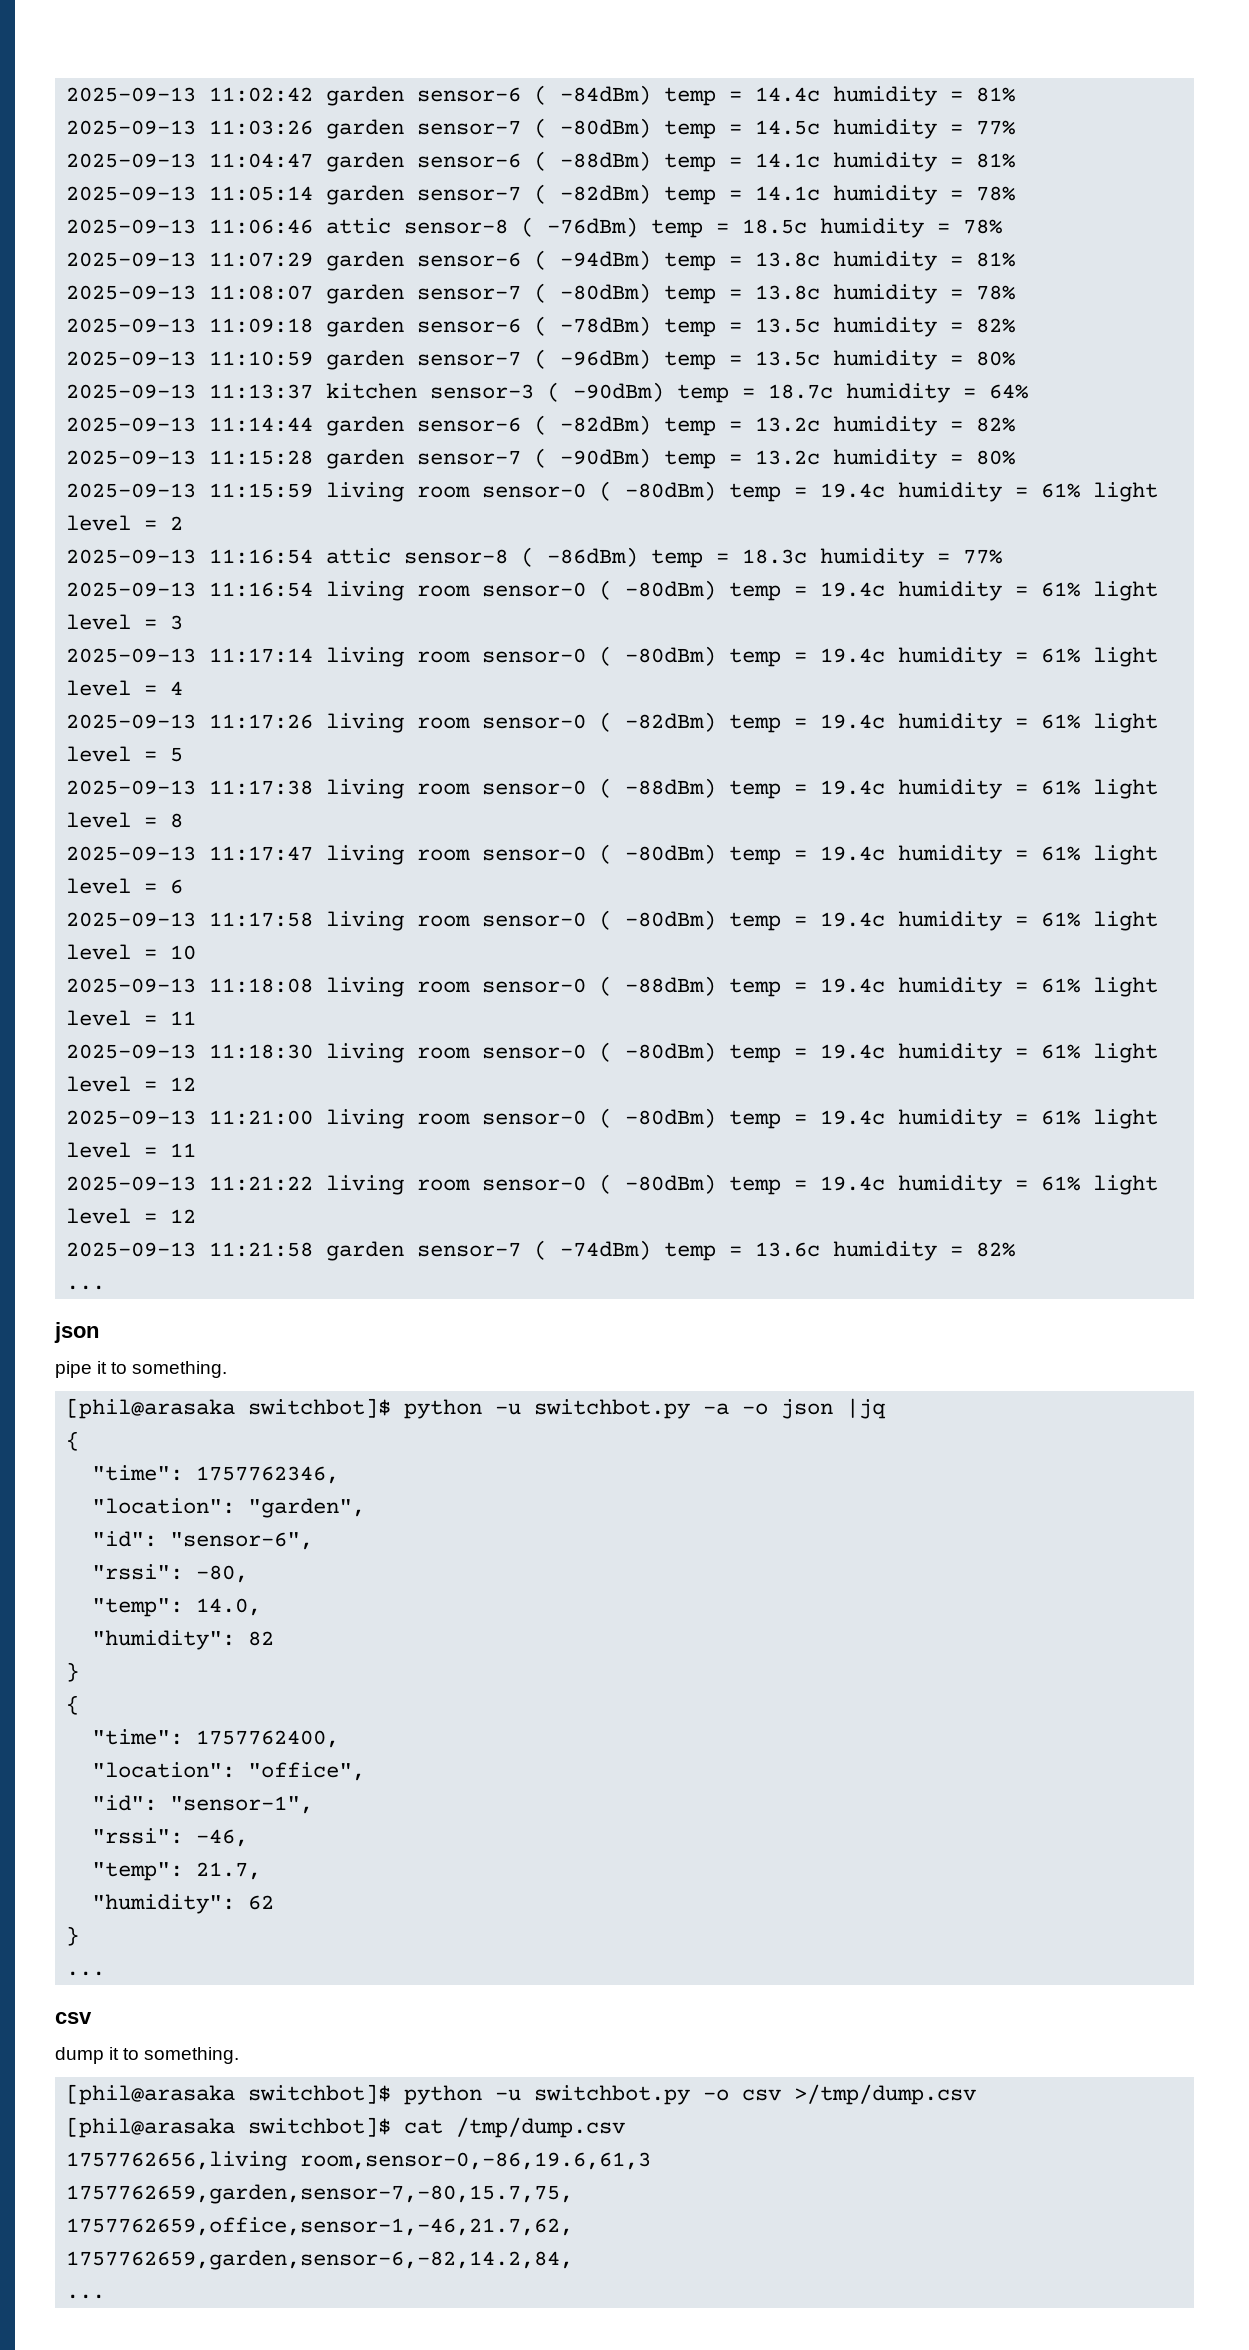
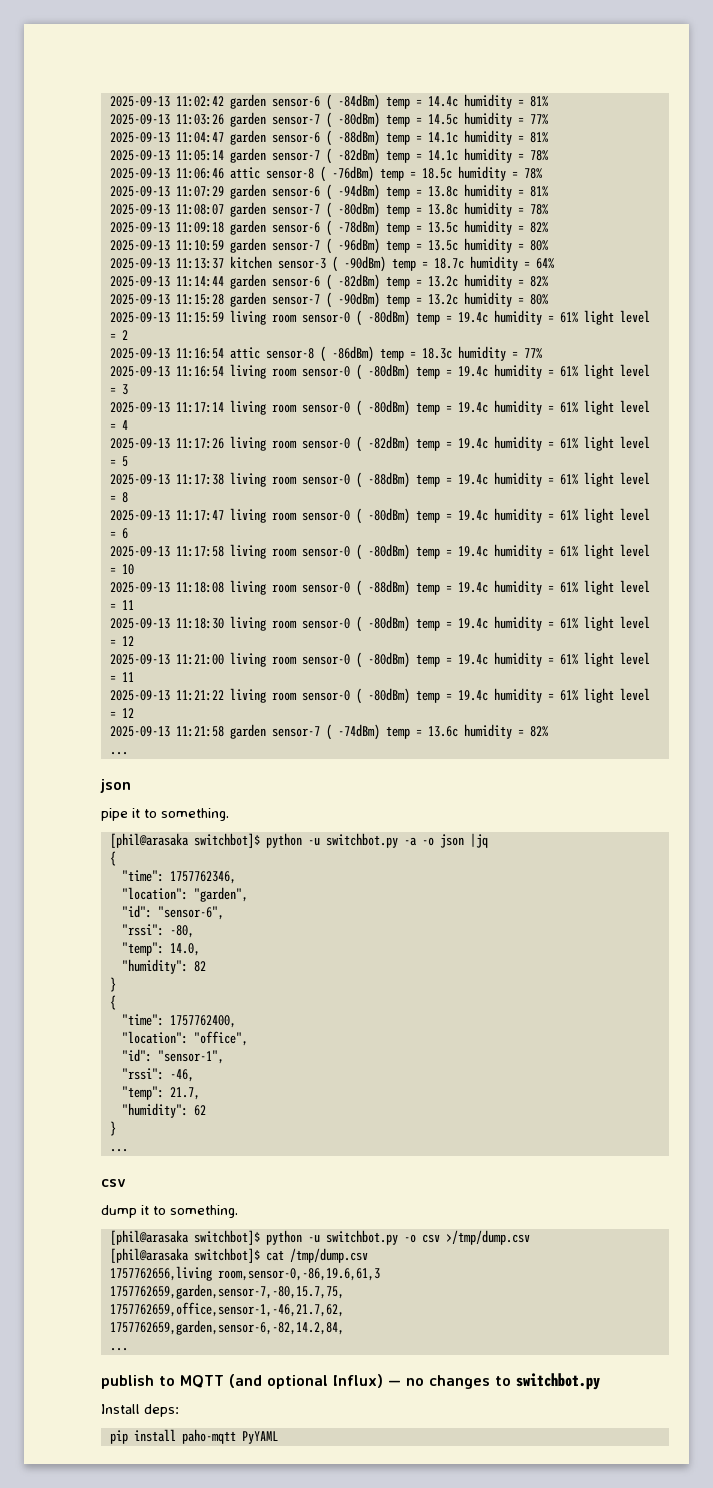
(106, 2296) none -> [101,1373,600,1390] [101,1404,179,1417] [109,1429,278,1444] // publish to MQTT (and optional Influx) — no changes to switchbot.py // Install deps: // pip install paho-mqtt PyYAML

